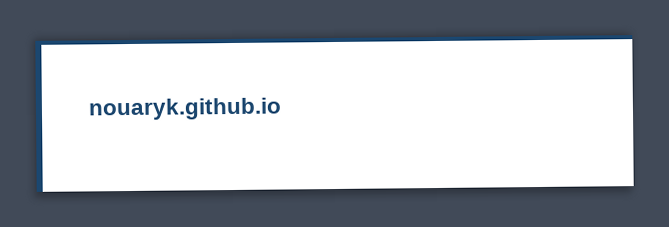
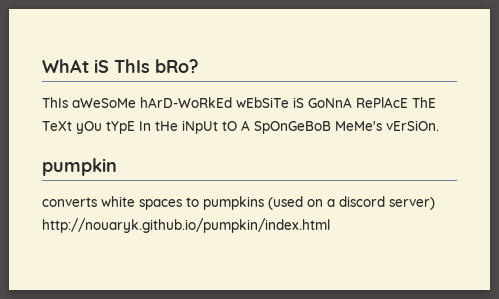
[88,97,282,121] nouaryk.github.io -> [42,59,198,73] [42,97,436,108] [42,120,439,134] [42,158,117,176] [42,196,435,210] [42,218,330,233] WhAt iS ThIs bRo? // ThIs aWeSoMe hArD-WoRkEd wEbSiTe iS GoNnA RePlAcE ThE TeXt yOu tYpE In tHe iNpUt tO A SpOnGeBoB MeMe's vErSiOn. // pumpkin // converts white spaces to pumpkins (used on a discord server) http://nouaryk.github.io/pumpkin/index.html

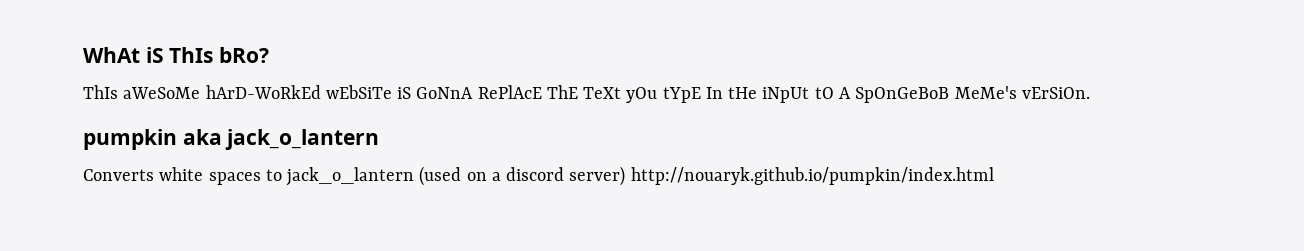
[42,197,97,207] // converts -> [182,129,380,150] [83,169,154,181] aka jack_o_lantern // Converts
[203,196,264,210] pumpkins -> [286,167,415,186] jack_o_lantern

